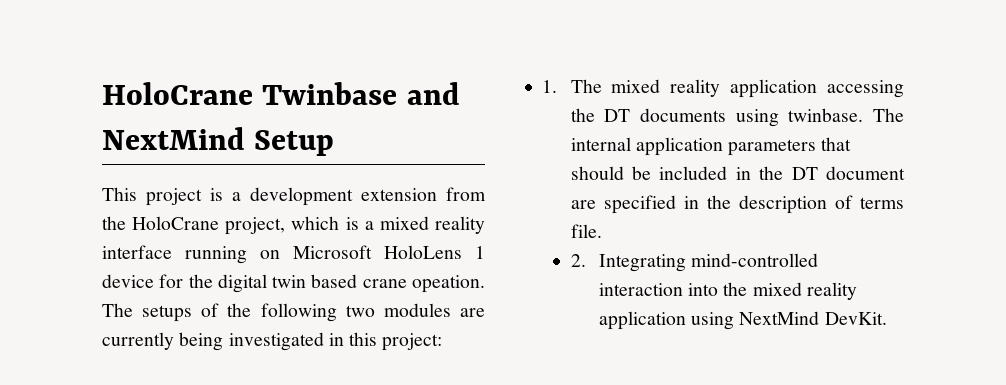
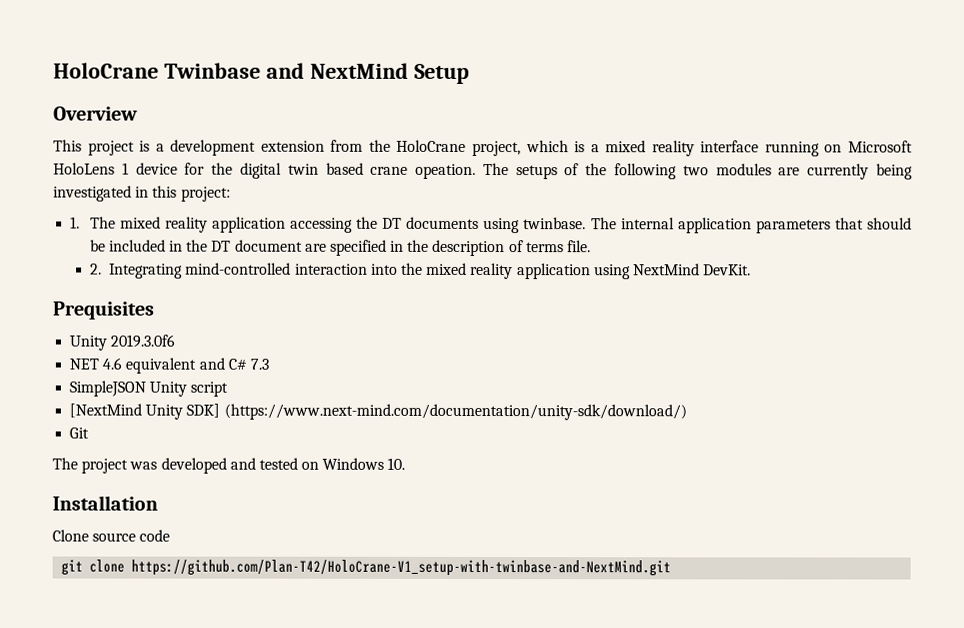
(335, 143) none -> [53,106,138,121] // Overview
(887, 318) none -> [52,301,155,320] [69,334,176,351] [69,357,269,374] [69,380,229,397] [69,403,687,421] [69,427,90,439] [52,457,406,474] [52,495,158,511] [52,529,171,542] [61,559,672,577] // Prequisites // Unity 2019.3.0f6 // NET 4.6 equivalent and C# 7.3 // SimpleJSON Unity script // [NextMind Unity SDK] (https://www.next-mind.com/documentation/unity-sdk/download/) // Git // The project was developed and tested on Windows 10. // Installation // Clone source code // git clone https://github.com/Plan-T42/HoloCrane-V1_setup-with-twinbase-and-NextMind.git

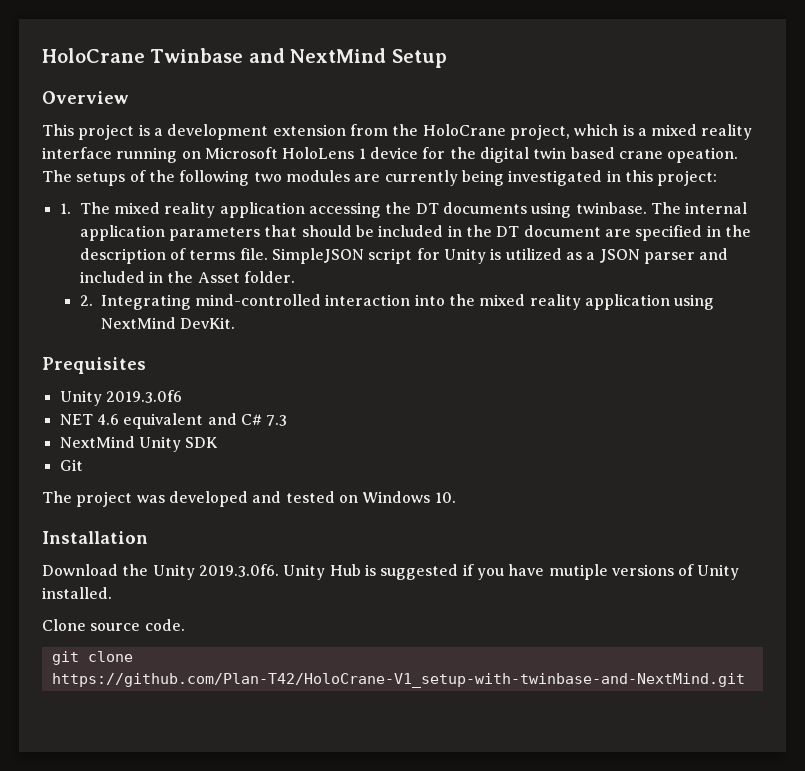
(592, 246) none -> [272,248,729,264] [79,271,296,283] SimpleJSON script for Unity is utilized as a JSON parser and included in the Asset folder.
[69,380,229,397] [69,403,687,421] SimpleJSON Unity script // [NextMind Unity SDK] (https://www.next-mind.com/documentation/unity-sdk/download/) -> [59,436,219,452] NextMind Unity SDK
(158, 503) none -> [42,564,740,580] [42,587,112,599] // Download the Unity 2019.3.0f6. Unity Hub is suggested if you have mutiple versions of Unity installed.
[139,529,171,542] code -> [144,619,185,631] code.

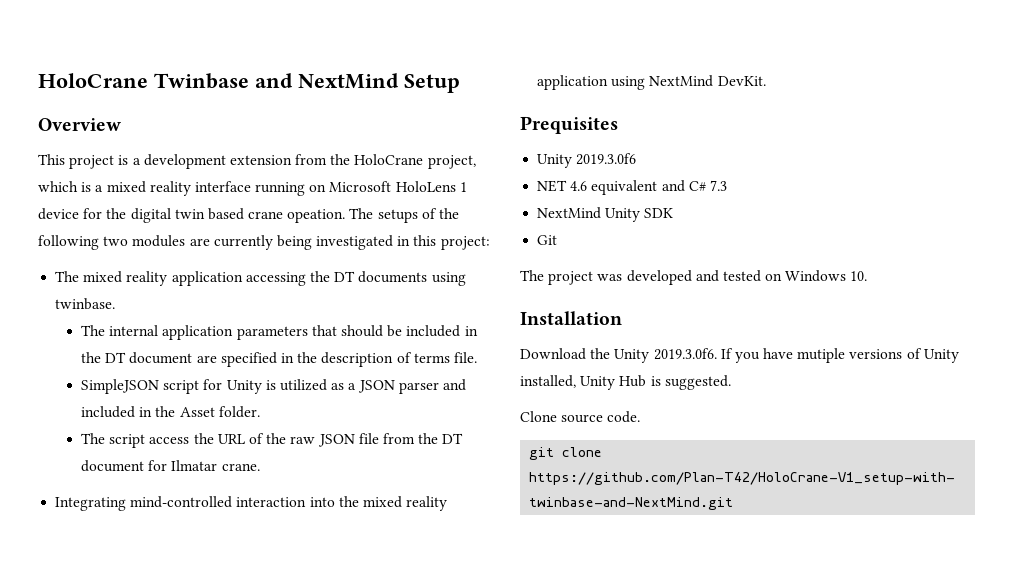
[59,203,71,214] 1. -> (490, 243) none
(647, 208) none -> (116, 304) //
(268, 254) none -> (477, 357) //
[79,295,93,306] 2. -> [81,433,464,448] [81,460,260,472] The script access the URL of the raw JSON file from the DT document for Ilmatar crane. //
[283,564,474,580] Unity Hub is suggested if -> [720,348,733,359] If
[42,587,112,599] installed. -> [520,375,731,390] installed, Unity Hub is suggested.

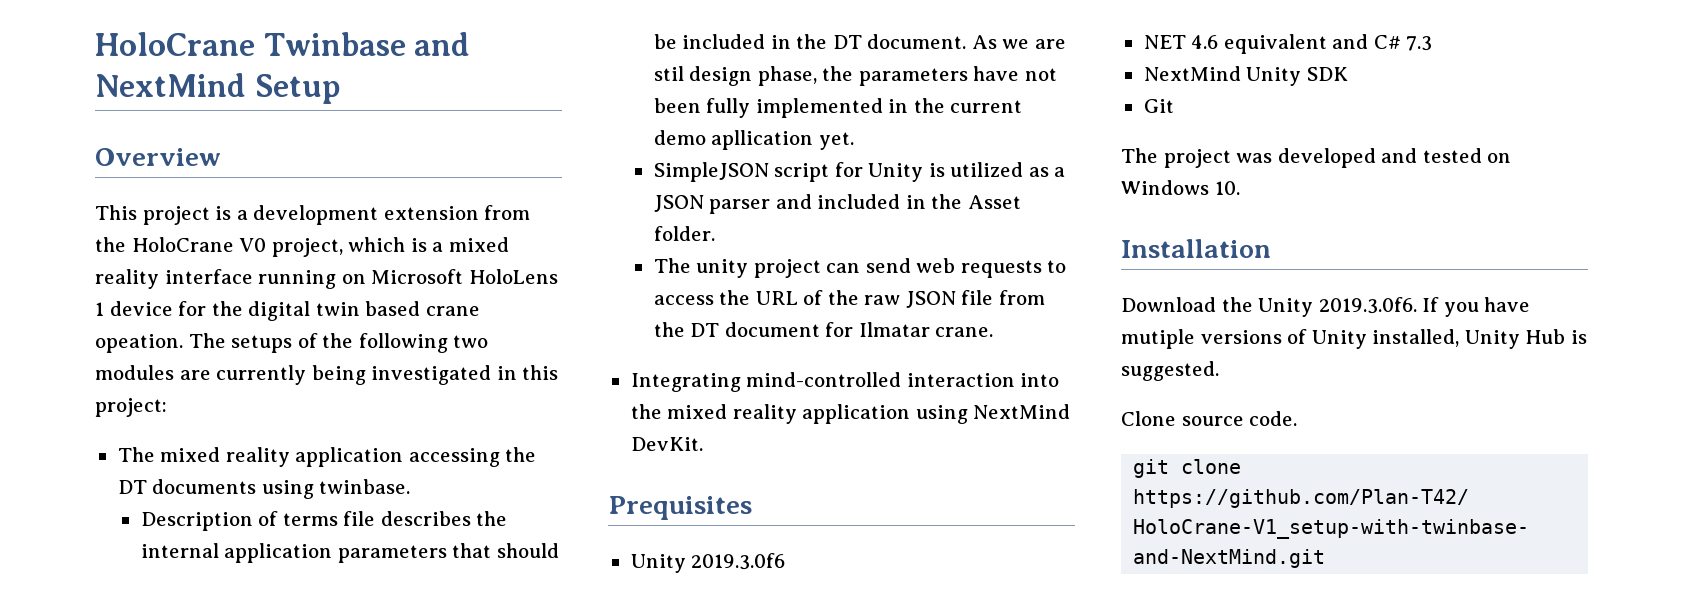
(424, 159) none -> [239,238,267,252] V0
[81,325,106,336] The -> [140,511,508,531] Description of terms file describes the
[129,352,477,367] document are specified in the description of terms file. -> [867,34,1067,49] [653,66,1057,86] [653,98,1023,118] [653,130,854,150] document. As we are stil design phase, the parameters have not been fully implemented in the current demo apllication yet.
[109,434,146,448] script -> [696,258,1067,278] unity project can send web requests to

